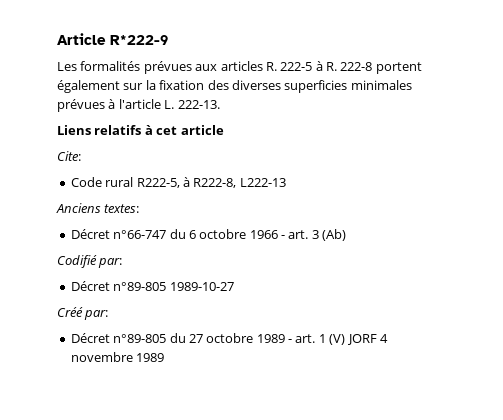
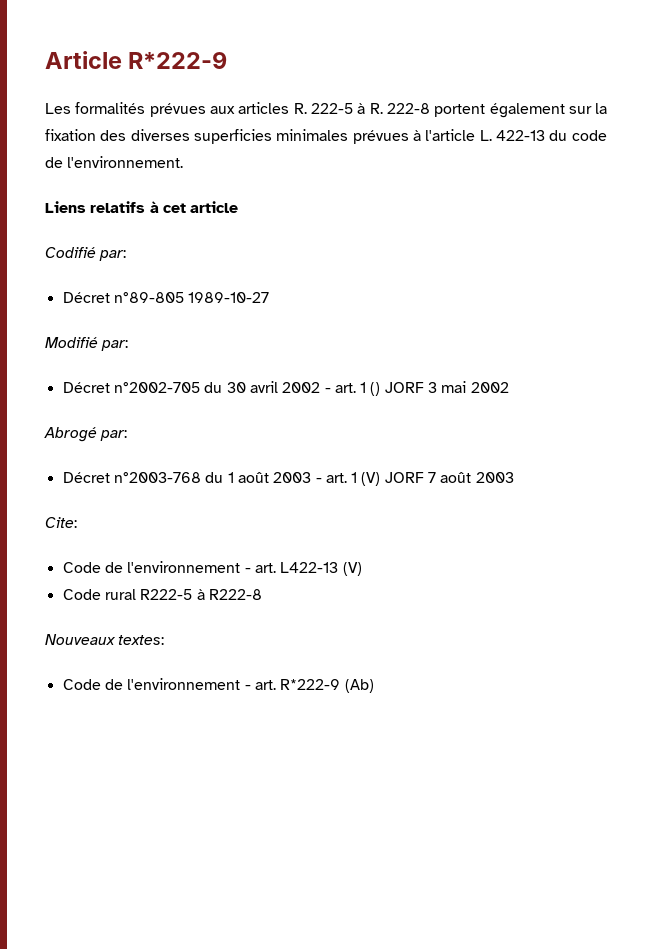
[177,100,220,109] 222-13. -> [495,130,607,141] [45,156,184,168] 422-13 du code de l'environnement.
[57,151,81,161] [70,177,286,188] [56,203,140,213] [70,229,347,241] // Cite: // Code rural R222-5, à R222-8, L222-13 // Anciens textes: // Décret n°66-747 du 6 octobre 1966 - art. 3 (Ab) -> (239, 207) none
[57,307,109,320] [70,333,285,343] Créé par: // Décret n°89-805 du 27 octobre 1989 -> [45,337,129,351] [62,381,509,396] [44,427,128,442] [62,472,312,483] Modifié par: // Décret n°2002-705 du 30 avril 2002 - art. 1 () JORF 3 mai 2002 // Abrogé par: // Décret n°2003-768 du 1 août 2003
[379,334,388,343] [70,352,165,362] 4 novembre 1989 -> [428,472,514,483] [45,517,77,528] [62,561,362,576] [62,589,262,600] [45,634,165,645] [62,678,374,693] 7 août 2003 // Cite: // Code de l'environnement - art. L422-13 (V) // Code rural R222-5 à R222-8 // Nouveaux textes: // Code de l'environnement - art. R*222-9 (Ab)

